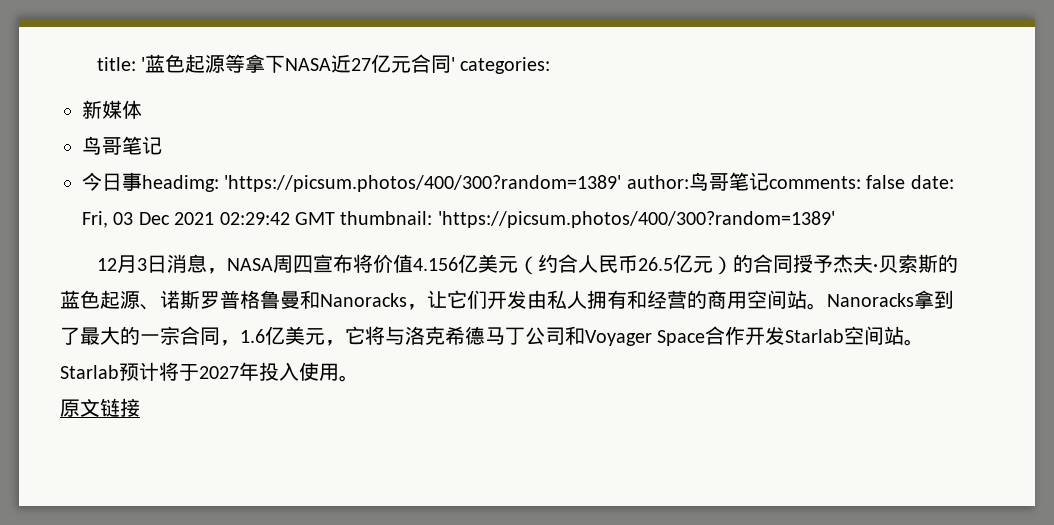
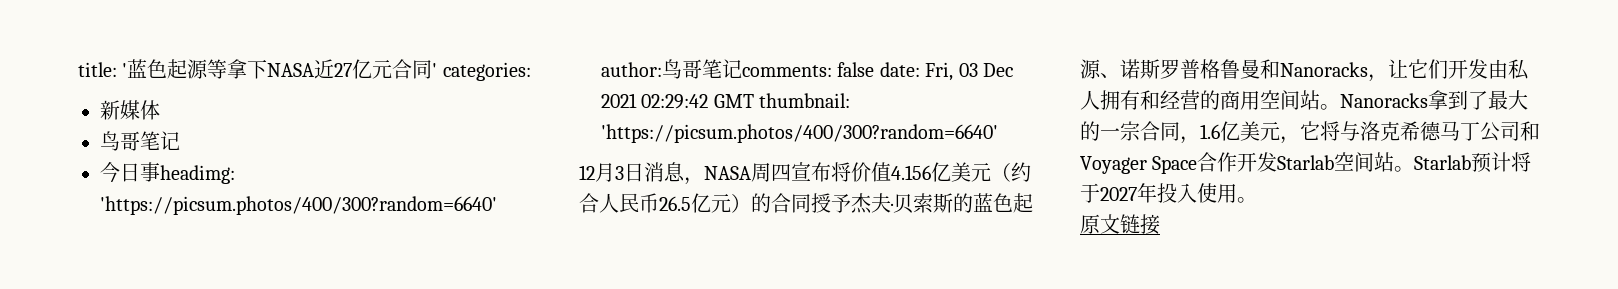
[224,175,622,192] 'https://picsum.photos/400/300?random=1389' -> [100,196,497,215] 'https://picsum.photos/400/300?random=6640'
[437,211,835,228] 'https://picsum.photos/400/300?random=1389' -> [601,124,998,143] 'https://picsum.photos/400/300?random=6640'

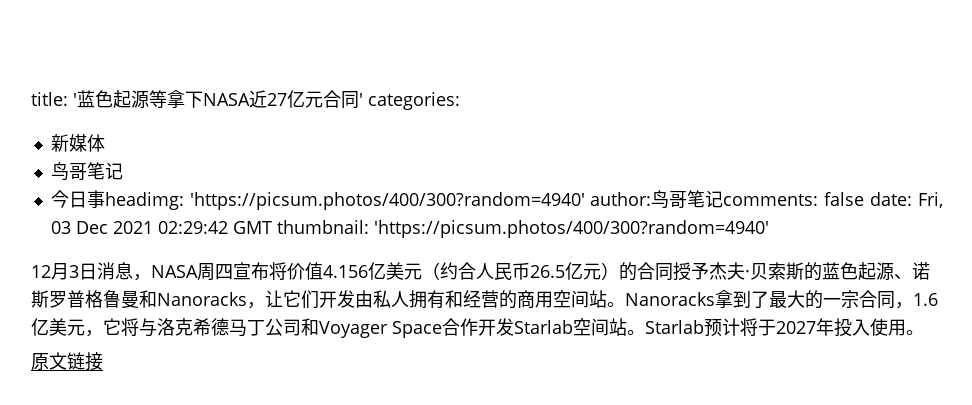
[100,196,497,215] 'https://picsum.photos/400/300?random=6640' -> [189,192,585,210] 'https://picsum.photos/400/300?random=4940'
[601,124,998,143] 'https://picsum.photos/400/300?random=6640' -> [373,220,769,238] 'https://picsum.photos/400/300?random=4940'

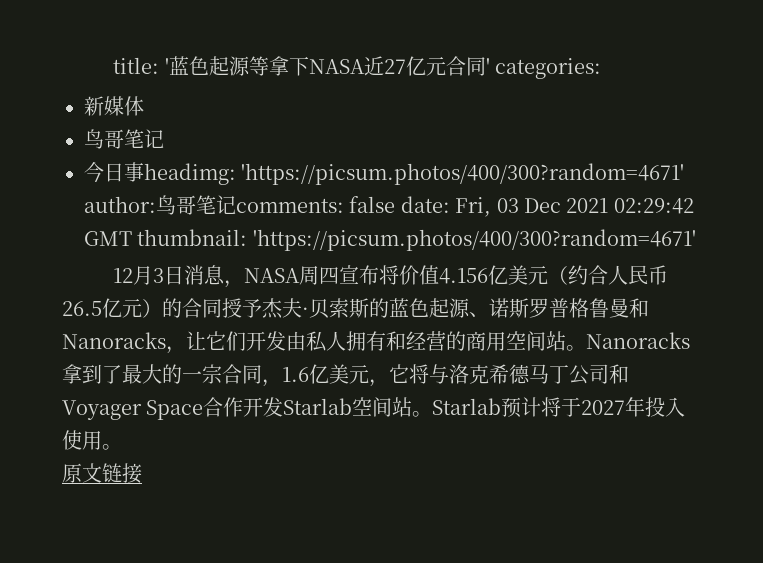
[189,192,585,210] 'https://picsum.photos/400/300?random=4940' -> [241,163,685,185] 'https://picsum.photos/400/300?random=4671'
[373,220,769,238] 'https://picsum.photos/400/300?random=4940' -> [252,229,696,251] 'https://picsum.photos/400/300?random=4671'

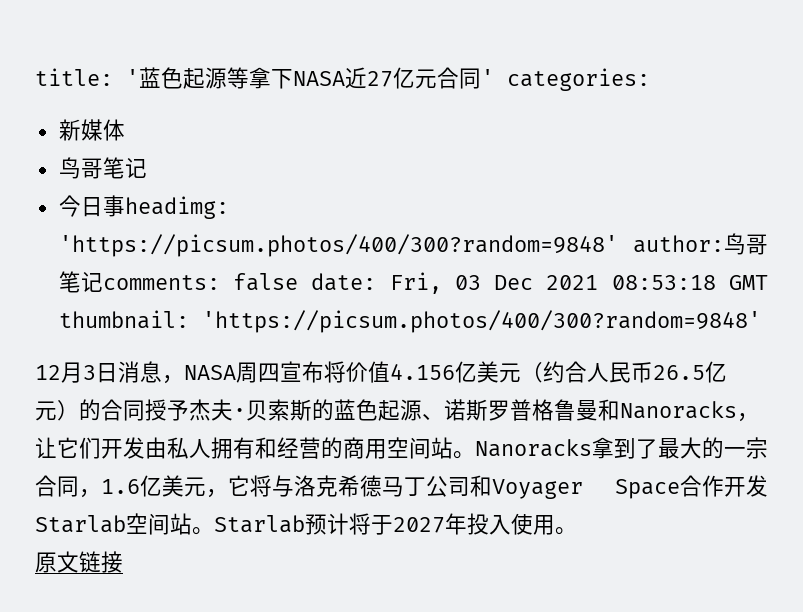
[241,163,685,185] 'https://picsum.photos/400/300?random=4671' -> [58,234,618,257] 'https://picsum.photos/400/300?random=9848'
[613,198,694,214] 02:29:42 -> [611,275,716,290] 08:53:18
[252,229,696,251] 'https://picsum.photos/400/300?random=4671' -> [201,310,761,333] 'https://picsum.photos/400/300?random=9848'

